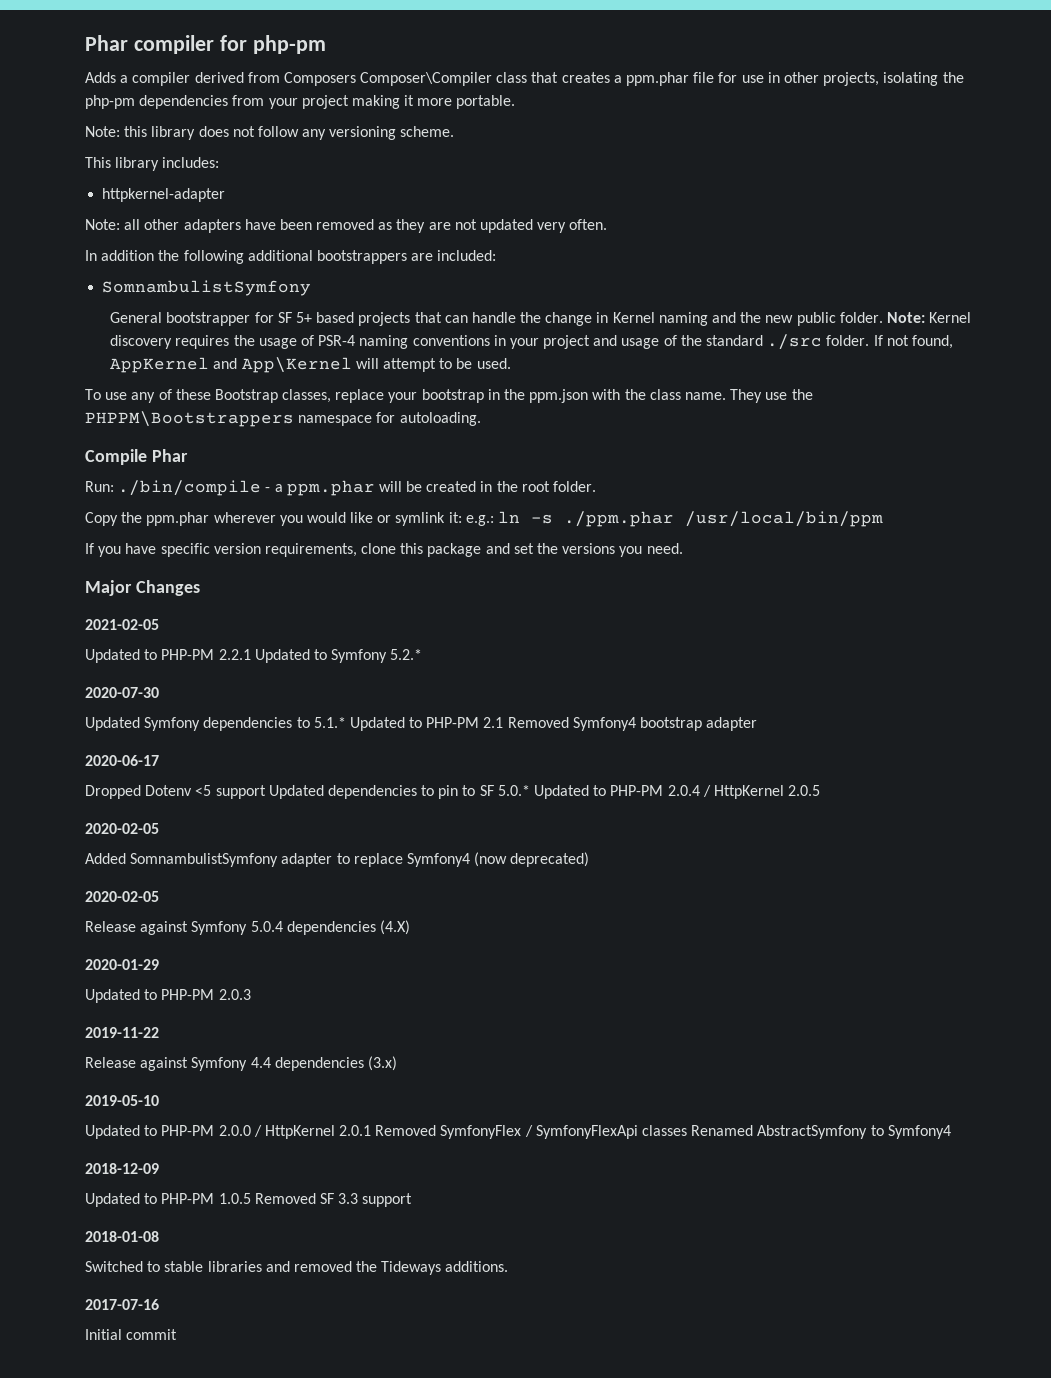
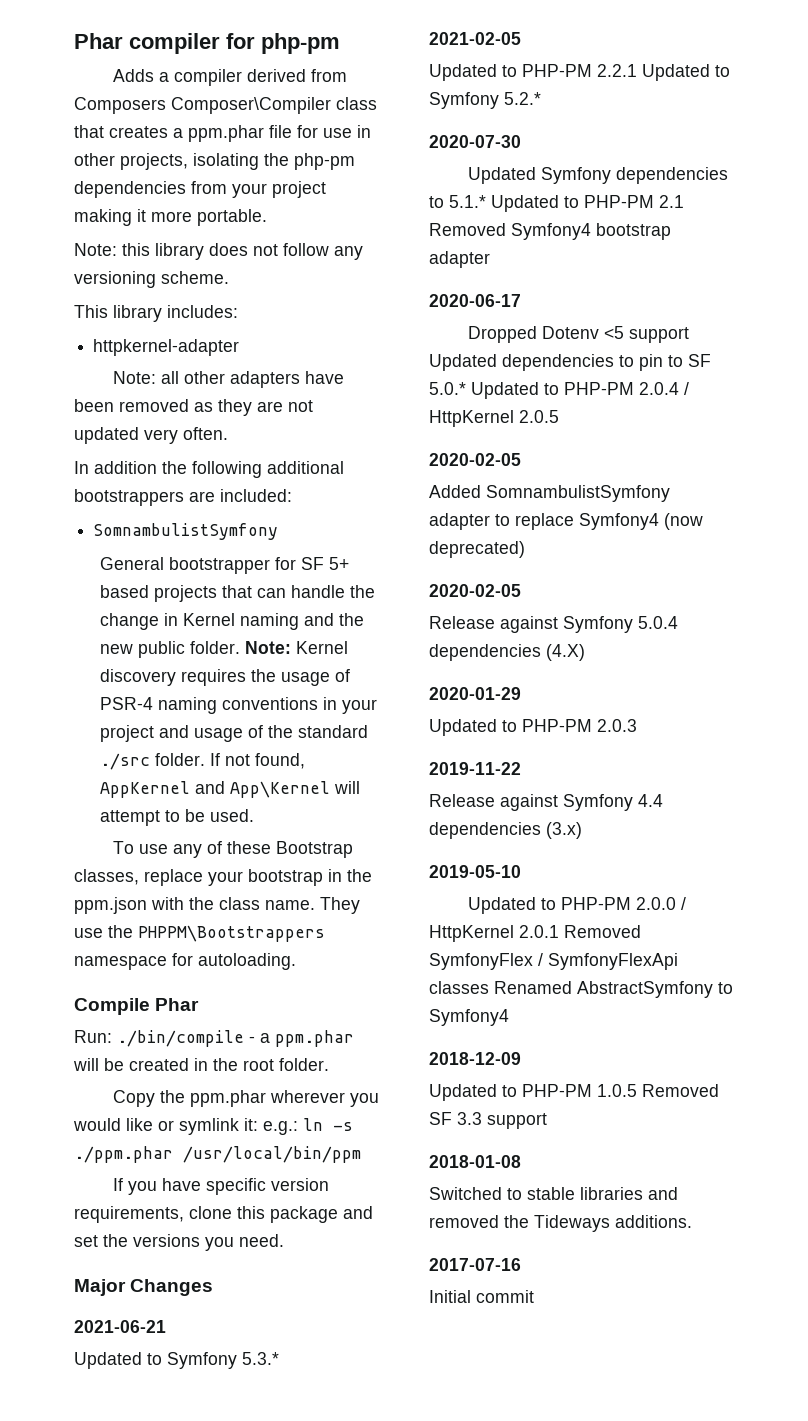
(200, 588) none -> [74,1320,166,1333] [74,1352,279,1369] // 2021-06-21 // Updated to Symfony 5.3.*

